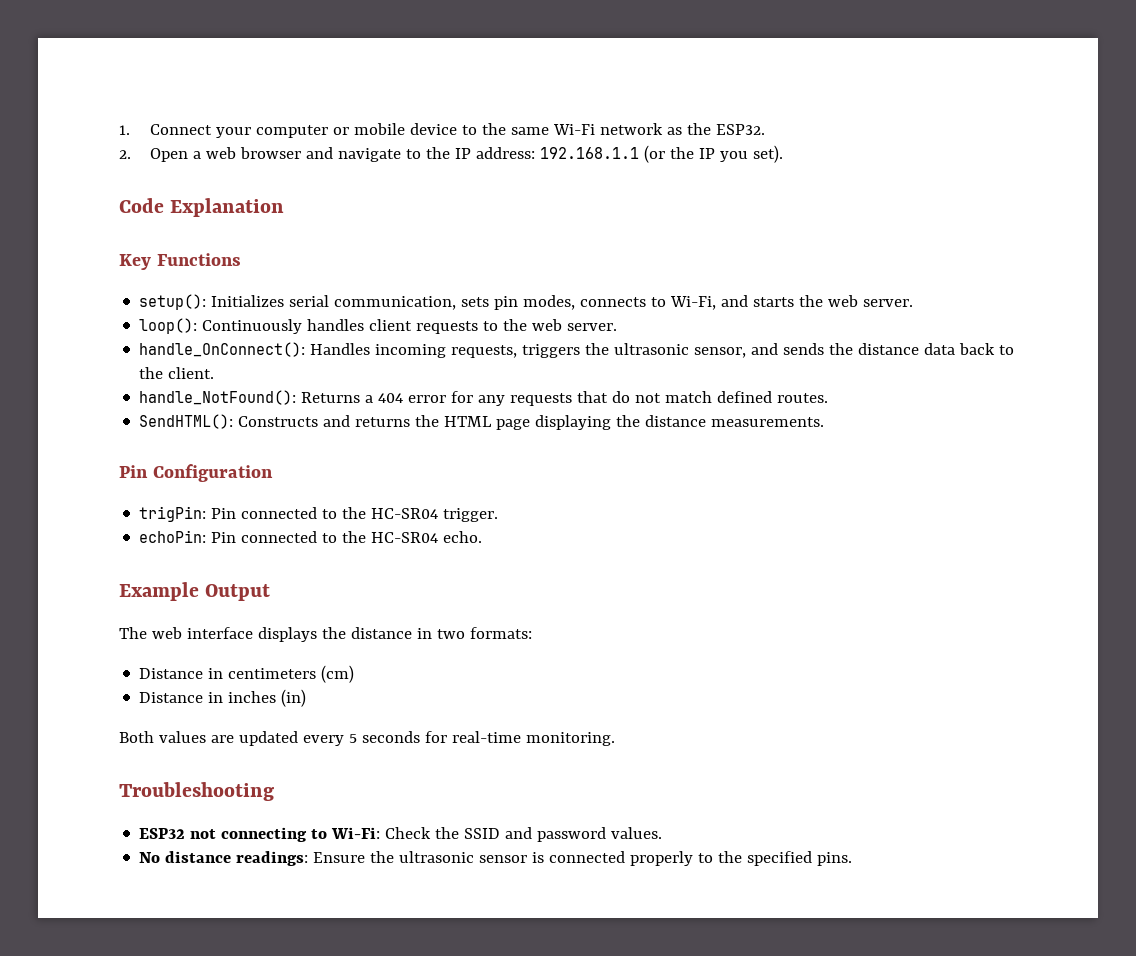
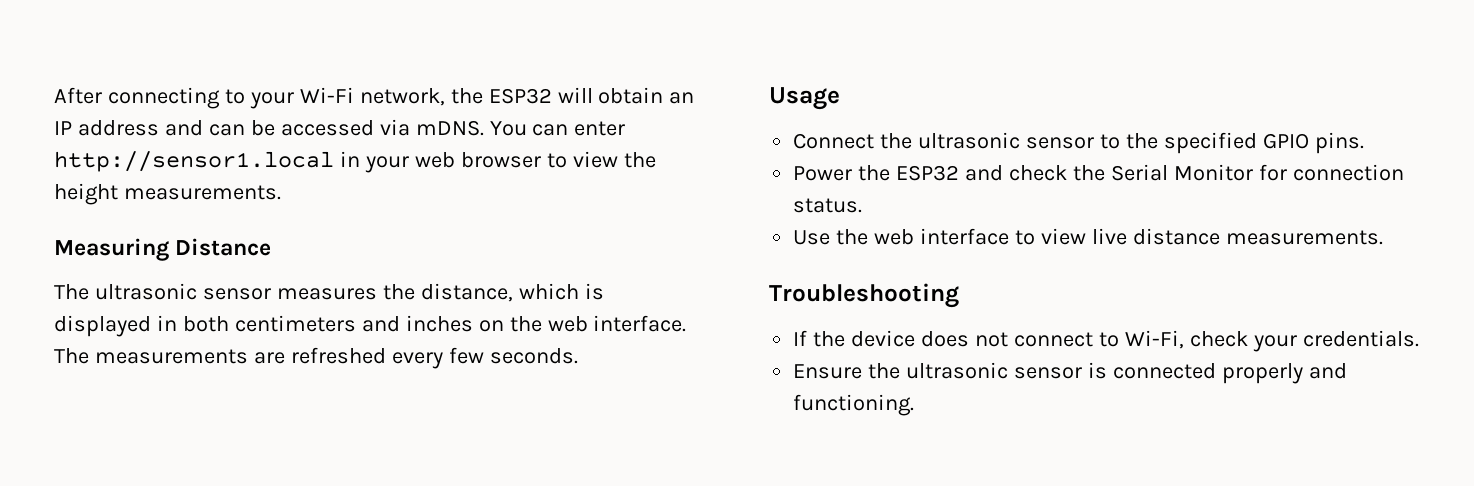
[119,123,765,138] [119,145,783,163] [119,198,285,217] [119,253,241,270] [139,294,914,310] [139,318,618,334] [139,342,1015,358] [139,367,215,379] [139,390,829,406] [139,414,825,430] [119,464,273,482] [139,506,499,522] [139,530,483,543] [119,582,271,601] [119,627,532,642] [139,665,355,683] [139,689,307,707] [119,731,615,746] [119,782,274,801] [139,827,663,842] [139,851,309,866] 1. Connect your computer or mobile device to the same Wi-Fi network as the ESP32. // 2. Open a web browser and navigate to the IP address: 192.168.1.1 (or the IP you set). // Code Explanation // Key Functions // setup(): Initializes serial communication, sets pin modes, connects to Wi-Fi, and starts the web server. // loop(): Continuously handles client requests to the web server. // handle_OnConnect(): Handles incoming requests, triggers the ultrasonic sensor, and sends the distance data back to the client. // handle_NotFound(): Returns a 404 error for any requests that do not match defined routes. // SendHTML(): Constructs and returns the HTML page displaying the distance measurements. // Pin Configuration // trigPin: Pin connected to the HC-SR04 trigger. // echoPin: Pin connected to the HC-SR04 echo. // Example Output // The web interface displays the distance in two formats: // Distance in centimeters (cm) // Distance in inches (in) // Both values are updated every 5 seconds for real-time monitoring. // Troubleshooting // ESP32 not connecting to Wi-Fi: Check the SSID and password values. // No distance readings: -> [54,87,695,109] [54,119,626,136] [54,151,656,173] [54,183,281,205] [54,238,272,261] [54,283,604,302] [54,315,687,337] [54,347,578,369] [769,87,840,110] [793,132,1364,154] [793,164,1404,181] [793,198,863,213] [793,228,1383,245] [769,283,959,308] [793,330,1419,352] After connecting to your Wi-Fi network, the ESP32 will obtain an IP address and can be accessed via mDNS. You can enter http://sensor1.local in your web browser to view the height measurements. // Measuring Distance // The ultrasonic sensor measures the distance, which is displayed in both centimeters and inches on the web interface. The measurements are refreshed every few seconds. // Usage // Connect the ultrasonic sensor to the specified GPIO pins. // Power the ESP32 and check the Serial Monitor for connection status. // Use the web interface to view live distance measurements. // Troubleshooting // If the device does not connect to Wi-Fi, check your credentials. //
[698,851,853,866] to the specified pins. -> [1308,363,1347,379] [793,394,915,416] and functioning.

